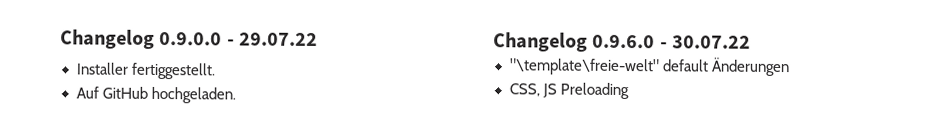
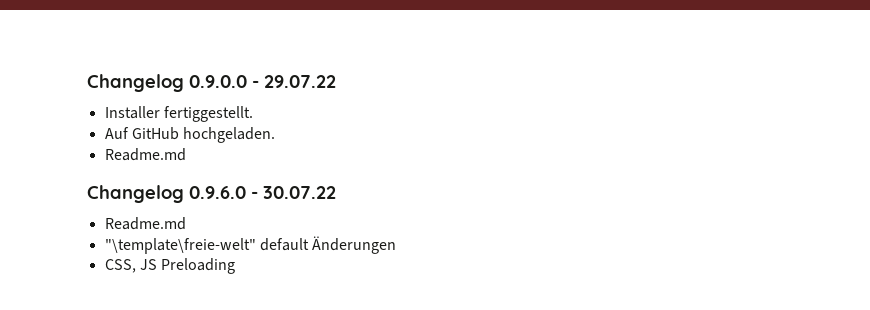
(236, 95) none -> [104,148,186,161] // Readme.md
(752, 42) none -> [104,217,186,230] // Readme.md

